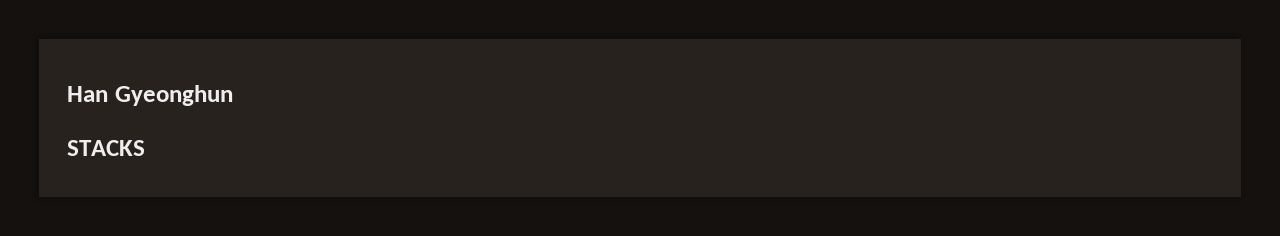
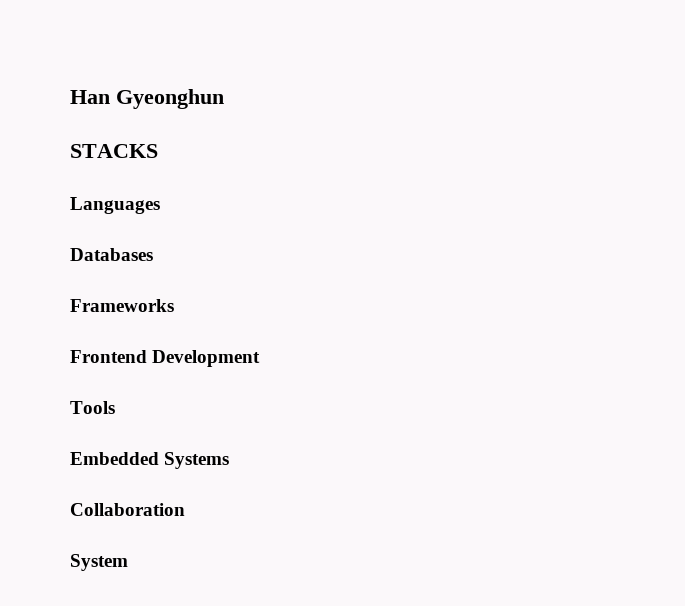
(145, 148) none -> [70,197,160,214] [70,248,153,261] [70,299,174,312] [70,350,261,367] [70,401,115,414] [70,452,230,469] [70,503,185,516] [70,554,128,571] // Languages // Databases // Frameworks // Frontend Development // Tools // Embedded Systems // Collaboration // System

